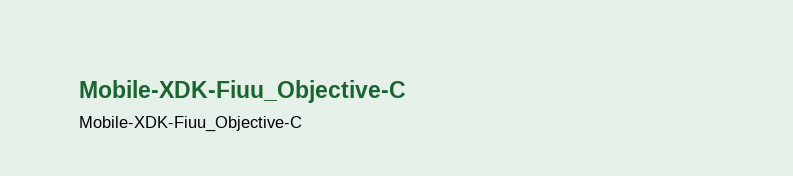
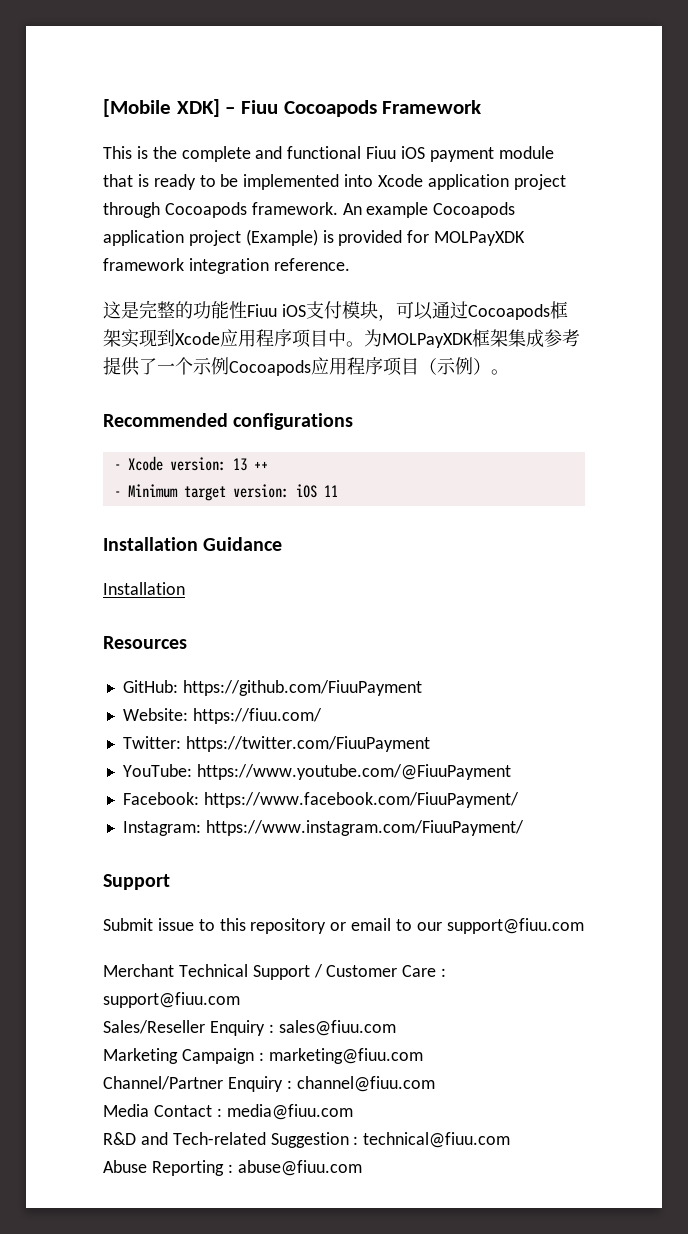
[79,80,406,103] [79,116,302,132] Mobile-XDK-Fiuu_Objective-C // Mobile-XDK-Fiuu_Objective-C -> [103,99,482,117] [103,146,554,162] [103,174,566,190] [103,202,516,218] [103,229,526,246] [103,258,350,274] [103,300,568,321] [103,329,580,348] [103,357,509,376] [103,413,354,430] [113,456,268,471] [113,484,338,501] [103,537,283,551] [103,582,185,595] [103,636,187,649] [122,680,422,696] [122,708,322,724] [122,736,430,752] [122,764,511,780] [122,792,519,808] [122,820,524,836] [103,874,170,890] [103,918,584,934] [103,964,447,980] [103,992,240,1008] [103,1020,396,1036] [103,1048,423,1064] [103,1076,435,1092] [103,1104,353,1120] [103,1132,511,1148] [103,1160,362,1176] [Mobile XDK] – Fiuu Cocoapods Framework // This is the complete and functional Fiuu iOS payment module that is ready to be implemented into Xcode application project through Cocoapods framework. An example Cocoapods application project (Example) is provided for MOLPayXDK framework integration reference. // 这是完整的功能性Fiuu iOS支付模块，可以通过Cocoapods框架实现到Xcode应用程序项目中。为MOLPayXDK框架集成参考提供了一个示例Cocoapods应用程序项目（示例）。 // Recommended configurations // - Xcode version: 13 ++ // - Minimum target version: iOS 11 // Installation Guidance // Installation // Resources // GitHub: https://github.com/FiuuPayment // Website: https://fiuu.com/ // Twitter: https://twitter.com/FiuuPayment // YouTube: https://www.youtube.com/@FiuuPayment // Facebook: https://www.facebook.com/FiuuPayment/ // Instagram: https://www.instagram.com/FiuuPayment/ // Support // Submit issue to this repository or email to our support@fiuu.com // Merchant Technical Support / Customer Care : support@fiuu.com // Sales/Reseller Enquiry : sales@fiuu.com // Marketing Campaign : marketing@fiuu.com // Channel/Partner Enquiry : channel@fiuu.com // Media Contact : media@fiuu.com // R&D and Tech-related Suggestion : technical@fiuu.com // Abuse Reporting : abuse@fiuu.com

